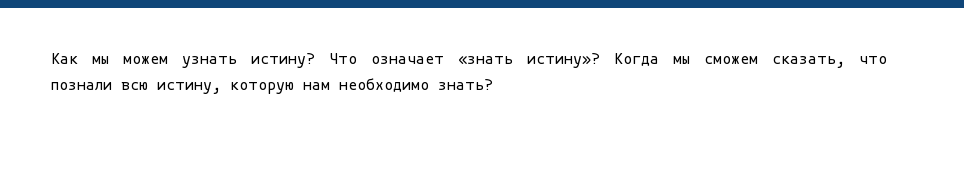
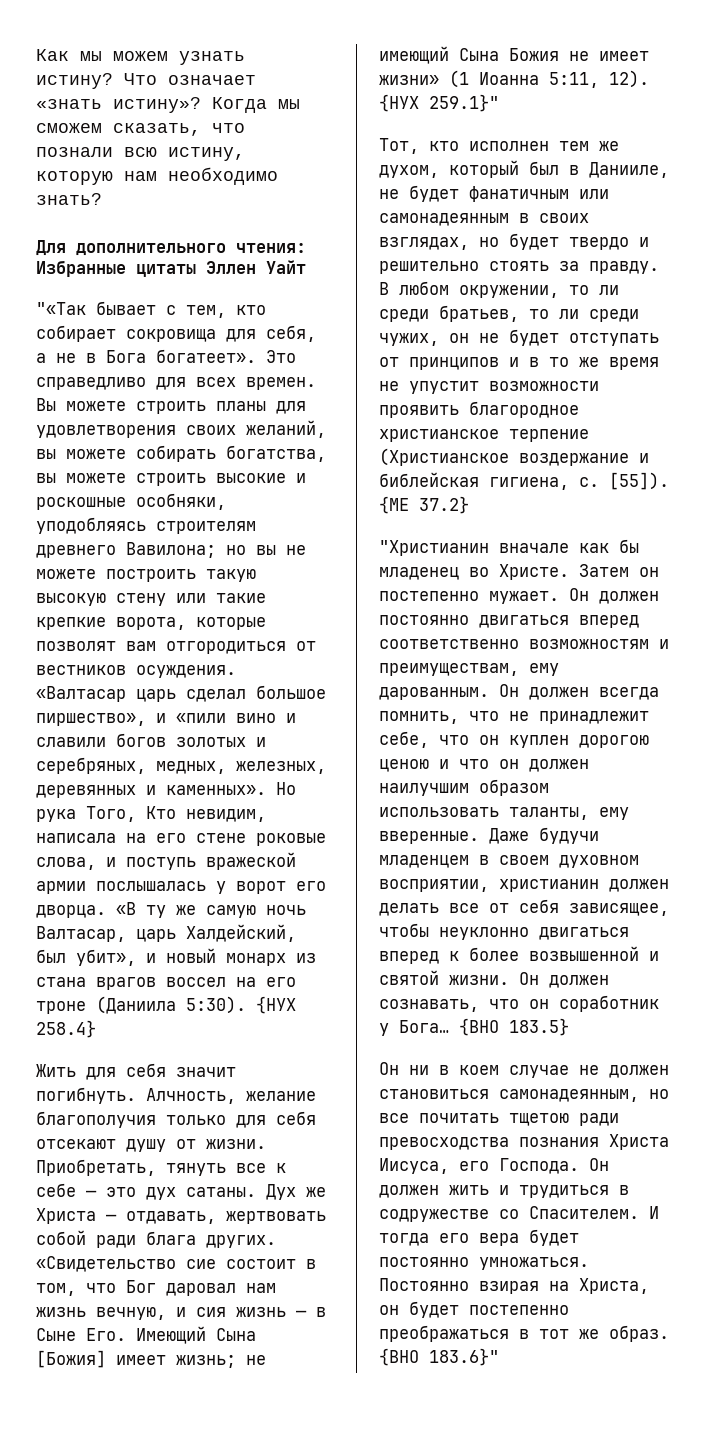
(493, 84) none -> [36,240,306,256] [36,260,306,277] [36,301,266,318] [36,325,316,342] [36,349,296,363] [36,377,316,390] [36,398,306,414] [36,420,326,438] [36,445,326,462] [36,473,306,486] [36,493,226,510] [36,517,256,534] [36,542,306,558] [36,569,256,582] [36,593,266,606] [36,617,266,630] [36,641,316,654] [36,665,236,678] [36,685,326,702] [36,713,296,726] [36,733,266,747] [36,757,326,774] [36,782,296,798] [36,806,266,822] [36,833,326,846] [36,852,296,870] [36,881,326,894] [36,902,306,918] [36,924,296,942] [36,948,316,966] [36,977,296,990] [36,996,296,1014] [36,1020,96,1038] [36,1063,236,1080] [36,1087,316,1104] [36,1111,316,1128] [36,1139,266,1152] [36,1159,286,1176] [36,1183,326,1200] [36,1208,326,1224] [36,1230,276,1248] [36,1256,316,1272] [36,1280,276,1296] [36,1307,326,1320] [36,1326,256,1344] [36,1350,266,1368] [379,46,649,64] [379,70,649,88] [379,94,499,112] [379,138,619,154] [379,160,669,178] [379,185,609,202] [379,213,589,226] [379,233,649,250] [379,261,659,274] [379,281,619,298] [379,305,639,322] [379,329,659,346] [379,357,659,370] [379,381,599,394] [379,401,579,418] [379,429,589,442] [379,448,649,466] [379,472,669,490] [379,496,469,514] [379,539,639,556] [379,564,659,580] [379,588,659,604] [379,615,639,628] [379,639,669,649] [379,663,559,676] [379,684,659,700] [379,711,649,724] [379,731,649,748] [379,759,589,772] [379,779,549,796] [379,807,629,820] [379,827,599,844] [379,855,639,868] [379,879,669,892] [379,899,669,916] [379,923,629,940] [379,946,659,964] [379,970,609,988] [379,995,659,1012] [379,1018,569,1036] [379,1062,669,1078] [379,1089,669,1102] [379,1113,619,1126] [379,1134,669,1150] [379,1158,609,1174] [379,1185,629,1198] [379,1206,659,1222] [379,1229,579,1246] [379,1257,589,1270] [379,1278,649,1294] [379,1301,569,1318] [379,1325,669,1342] [379,1348,499,1366] // Для дополнительного чтения: Избранные цитаты Эллен Уайт // "«Так бывает с тем, кто собирает сокровища для себя, а не в Бога богатеет». Это справедливо для всех времен. Вы можете строить планы для удовлетворения своих желаний, вы можете собирать богатства, вы можете строить высокие и роскошные особняки, уподобляясь строителям древнего Вавилона; но вы не можете построить такую высокую стену или такие крепкие ворота, которые позволят вам отгородиться от вестников осуждения. «Валтасар царь сделал большое пиршество», и «пили вино и славили богов золотых и серебряных, медных, железных, деревянных и каменных». Но рука Того, Кто невидим, написала на его стене роковые слова, и поступь вражеской армии послышалась у ворот его дворца. «В ту же самую ночь Валтасар, царь Халдейский, был убит», и новый монарх из стана врагов воссел на его троне (Даниила 5:30). {НУХ 258.4} // Жить для себя значит погибнуть. Алчность, желание благополучия только для себя отсекают душу от жизни. Приобретать, тянуть все к себе — это дух сатаны. Дух же Христа — отдавать, жертвовать собой ради блага других. «Свидетельство сие состоит в том, что Бог даровал нам жизнь вечную, и сия жизнь — в Сыне Его. Имеющий Сына [Божия] имеет жизнь; не имеющий Сына Божия не имеет жизни» (1 Иоанна 5:11, 12). {НУХ 259.1}" // Тот, кто исполнен тем же духом, который был в Данииле, не будет фанатичным или самонадеянным в своих взглядах, но будет твердо и решительно стоять за правду. В любом окружении, то ли среди братьев, то ли среди чужих, он не будет отступать от принципов и в то же время не упустит возможности проявить благородное христианское терпение (Христианское воздержание и библейская гигиена, с. [55]). {МЕ 37.2} // "Христианин вначале как бы младенец во Христе. Затем он постепенно мужает. Он должен постоянно двигаться вперед соответственно возможностям и преимуществам, ему дарованным. Он должен всегда помнить, что не принадлежит себе, что он куплен дорогою ценою и что он должен наилучшим образом использовать таланты, ему вверенные. Даже будучи младенцем в своем духовном восприятии, христианин должен делать все от себя зависящее, чтобы неуклонно двигаться вперед к более возвышенной и святой жизни. Он должен сознавать, что он соработник у Бога… {ВНО 183.5} // Он ни в коем случае не должен становиться самонадеянным, но все почитать тщетою ради превосходства познания Христа Иисуса, его Господа. Он должен жить и трудиться в содружестве со Спасителем. И тогда его вера будет постоянно умножаться. Постоянно взирая на Христа, он будет постепенно преображаться в тот же образ. {ВНО 183.6}"

